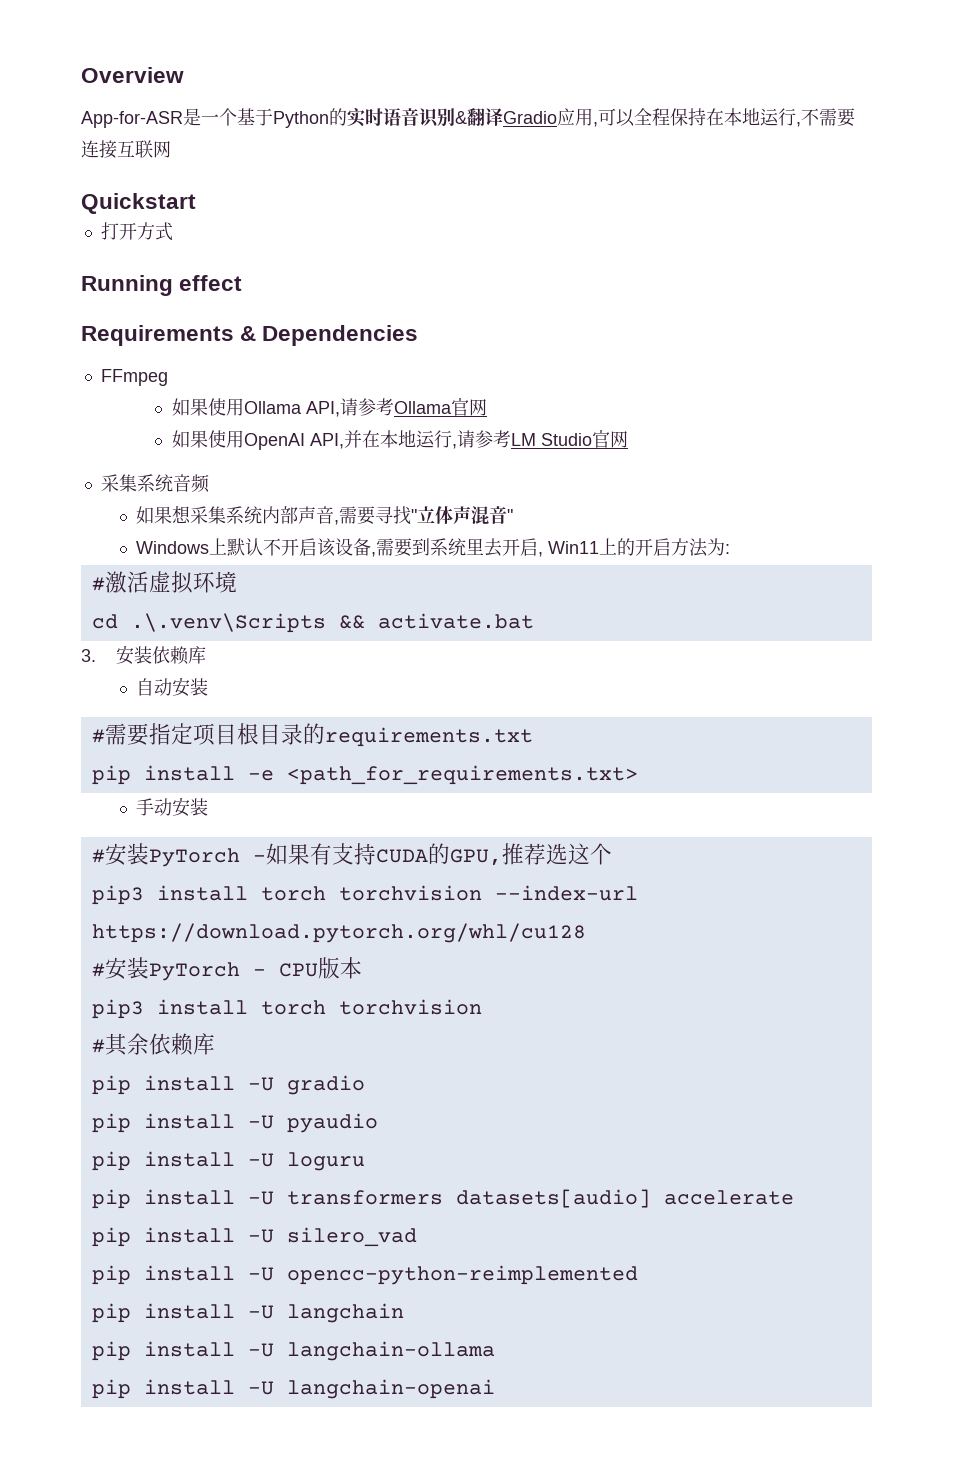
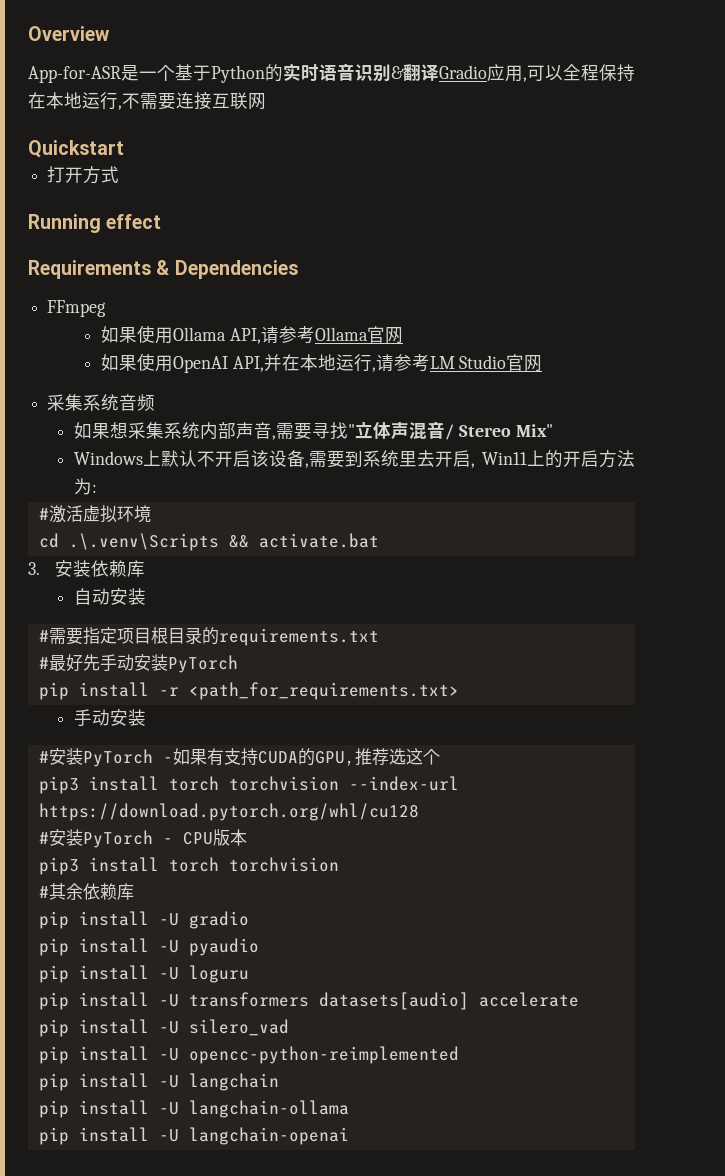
[507,509,514,522] " -> [445,424,553,440] / Stereo Mix"
[91,765,274,785] // pip install -e -> [38,654,238,673] [38,682,179,700] // #最好先手动安装PyTorch // pip install -r

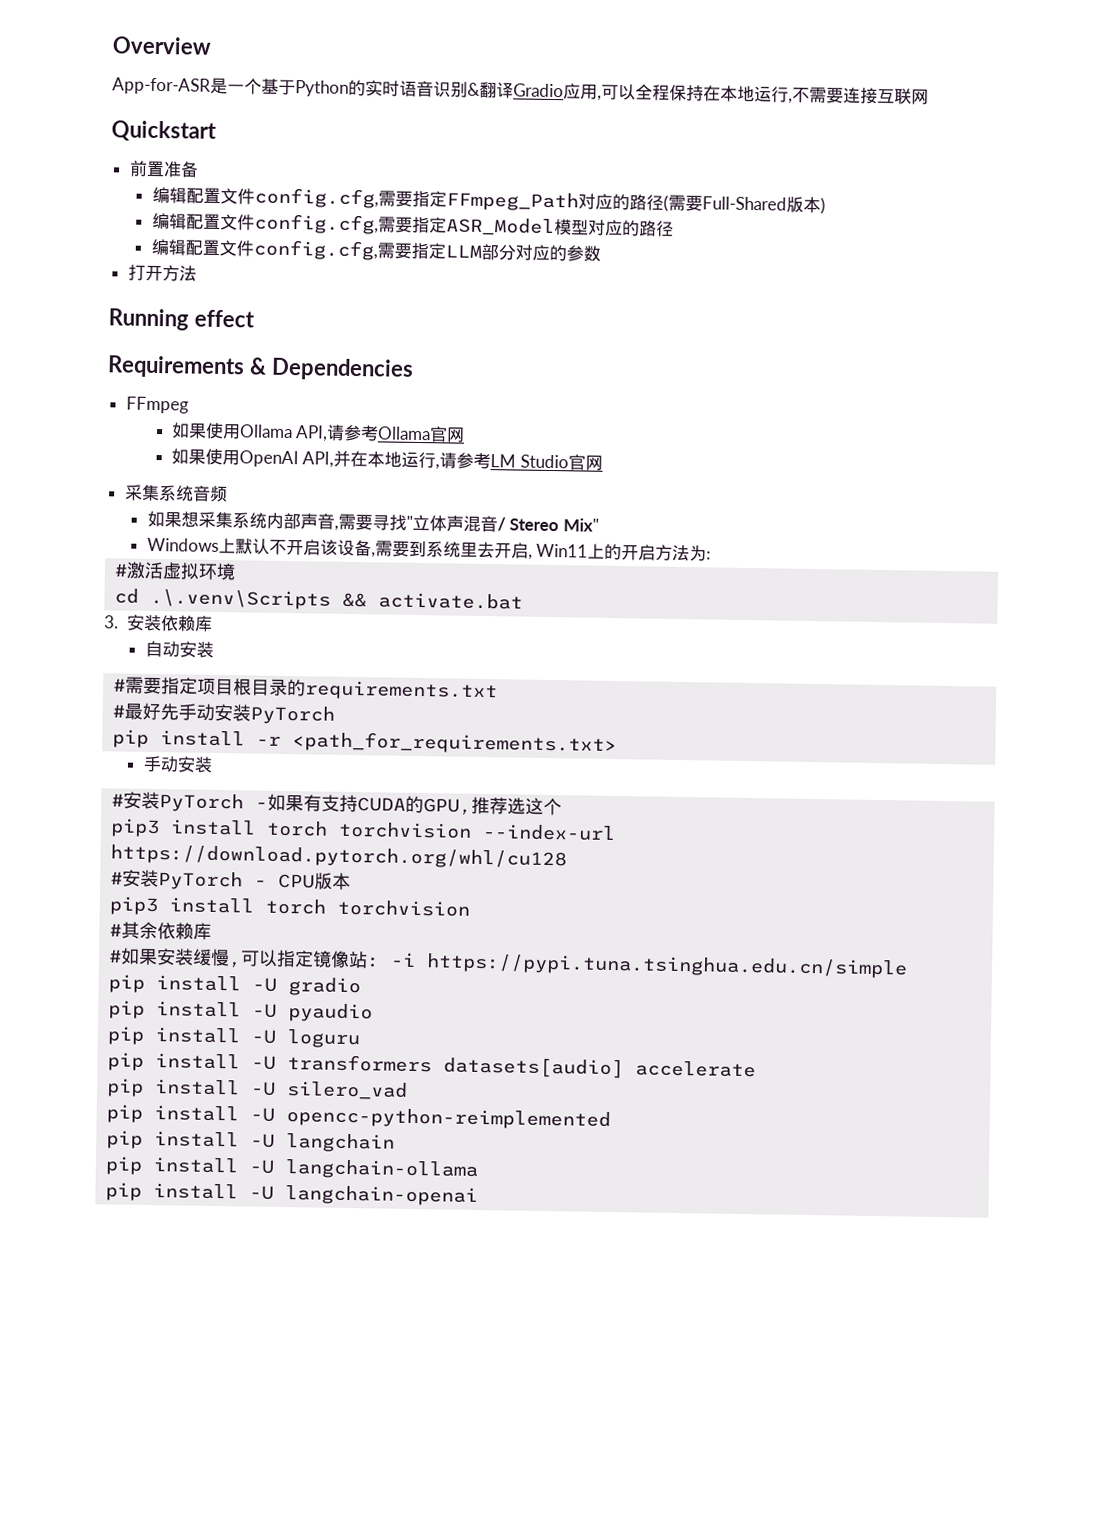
(124, 149) none -> [128,160,199,178] [151,186,826,215] [151,212,674,237] [150,238,601,262] // 前置准备 // 编辑配置文件config.cfg,需要指定FFmpeg_Path对应的路径(需要Full-Shared版本) // 编辑配置文件config.cfg,需要指定ASR_Model模型对应的路径 // 编辑配置文件config.cfg,需要指定LLM部分对应的参数
[101,166,120,183] 式 -> [178,265,197,282] 法
(134, 891) none -> [108,947,909,979] // #如果安装缓慢,可以指定镜像站: -i https://pypi.tuna.tsinghua.edu.cn/simple

